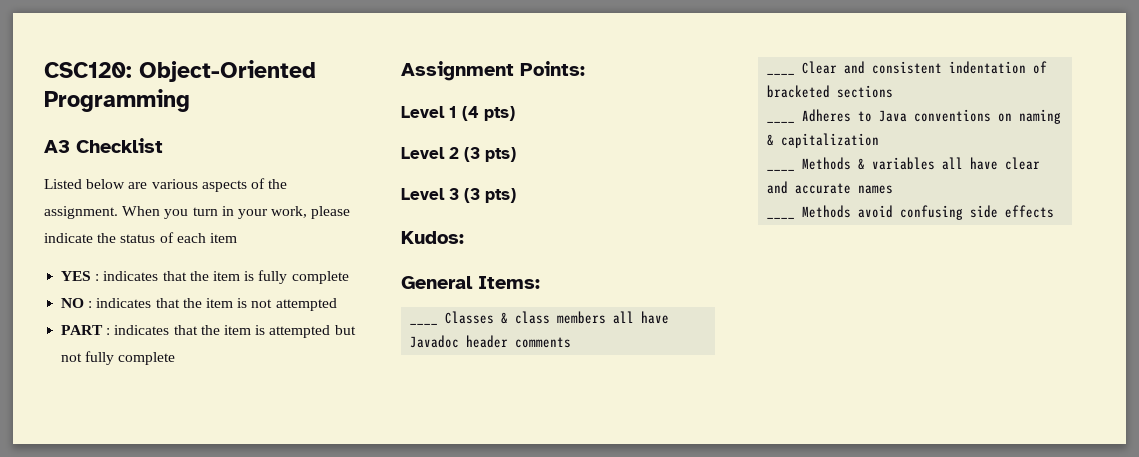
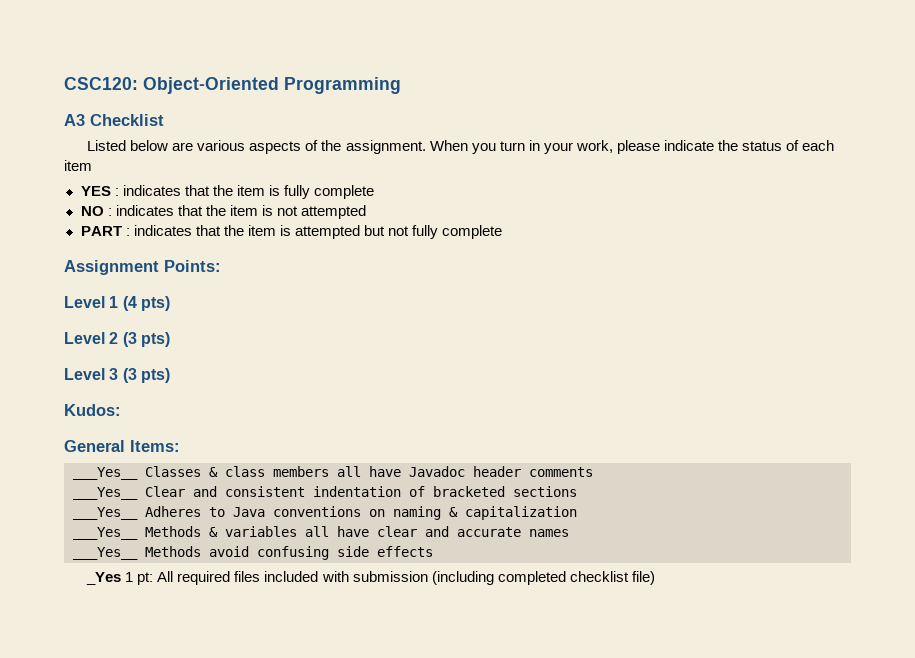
[410,323,439,325] ____ -> [73,467,138,480] ___Yes__
[767,73,796,75] ____ -> [73,487,138,500] ___Yes__
[767,121,796,123] ____ -> [73,507,138,520] ___Yes__
[767,169,796,171] ____ -> [73,527,138,540] ___Yes__
[767,217,796,219] ____ -> [73,547,138,560] ___Yes__
(1055, 211) none -> [86,571,655,585] // _Yes 1 pt: All required files included with submission (including completed checklist file)

